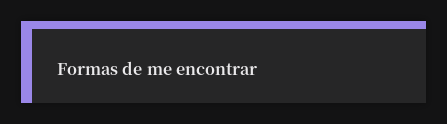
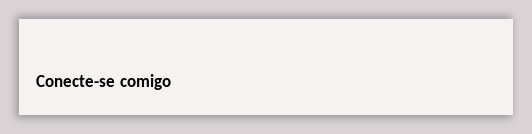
[57,61,257,75] Formas de me encontrar -> [36,74,171,90] Conecte-se comigo

